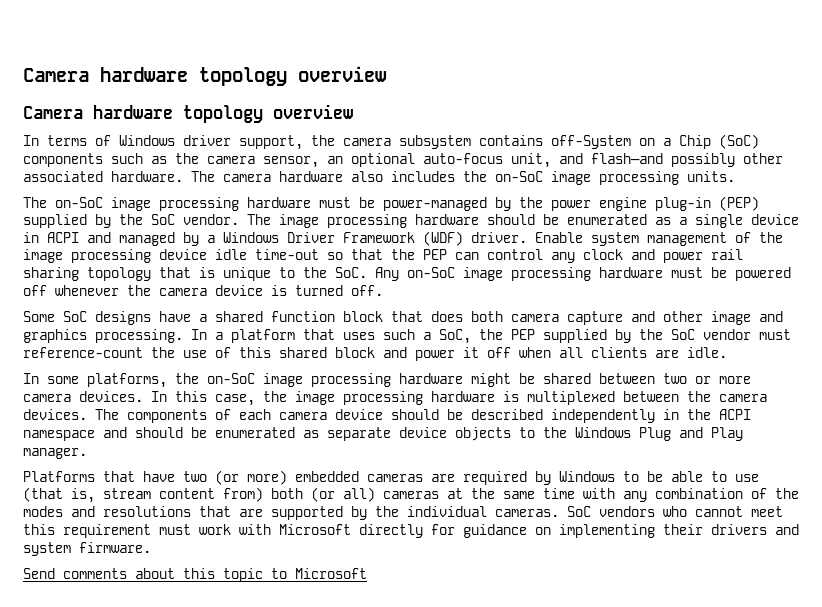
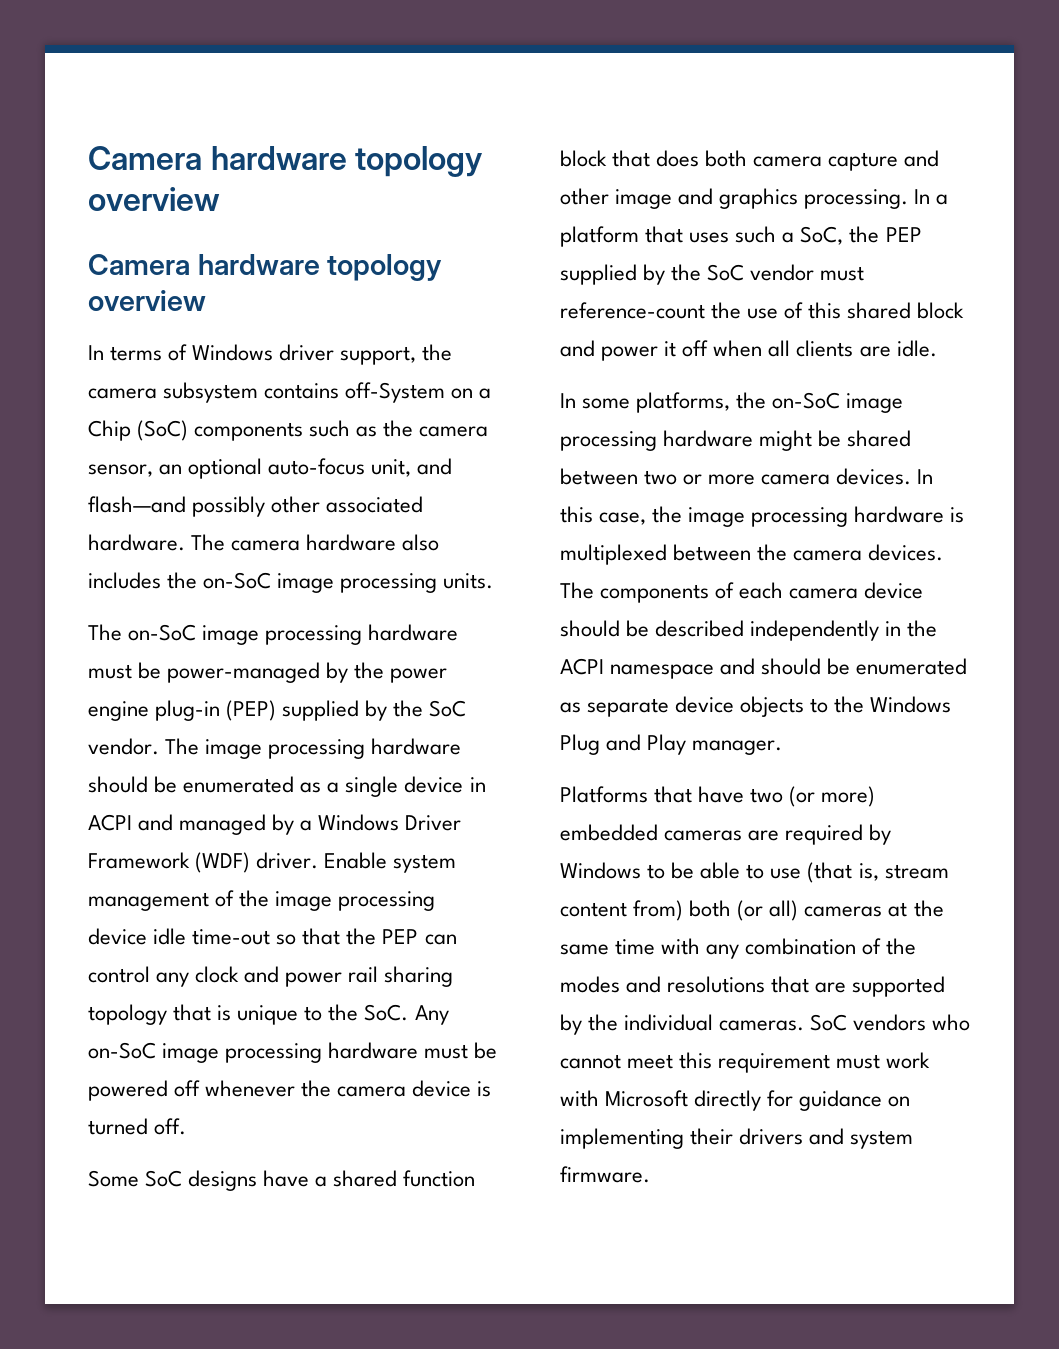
[23,568,367,582] // Send comments about this topic to Microsoft -> (650, 1174) none

